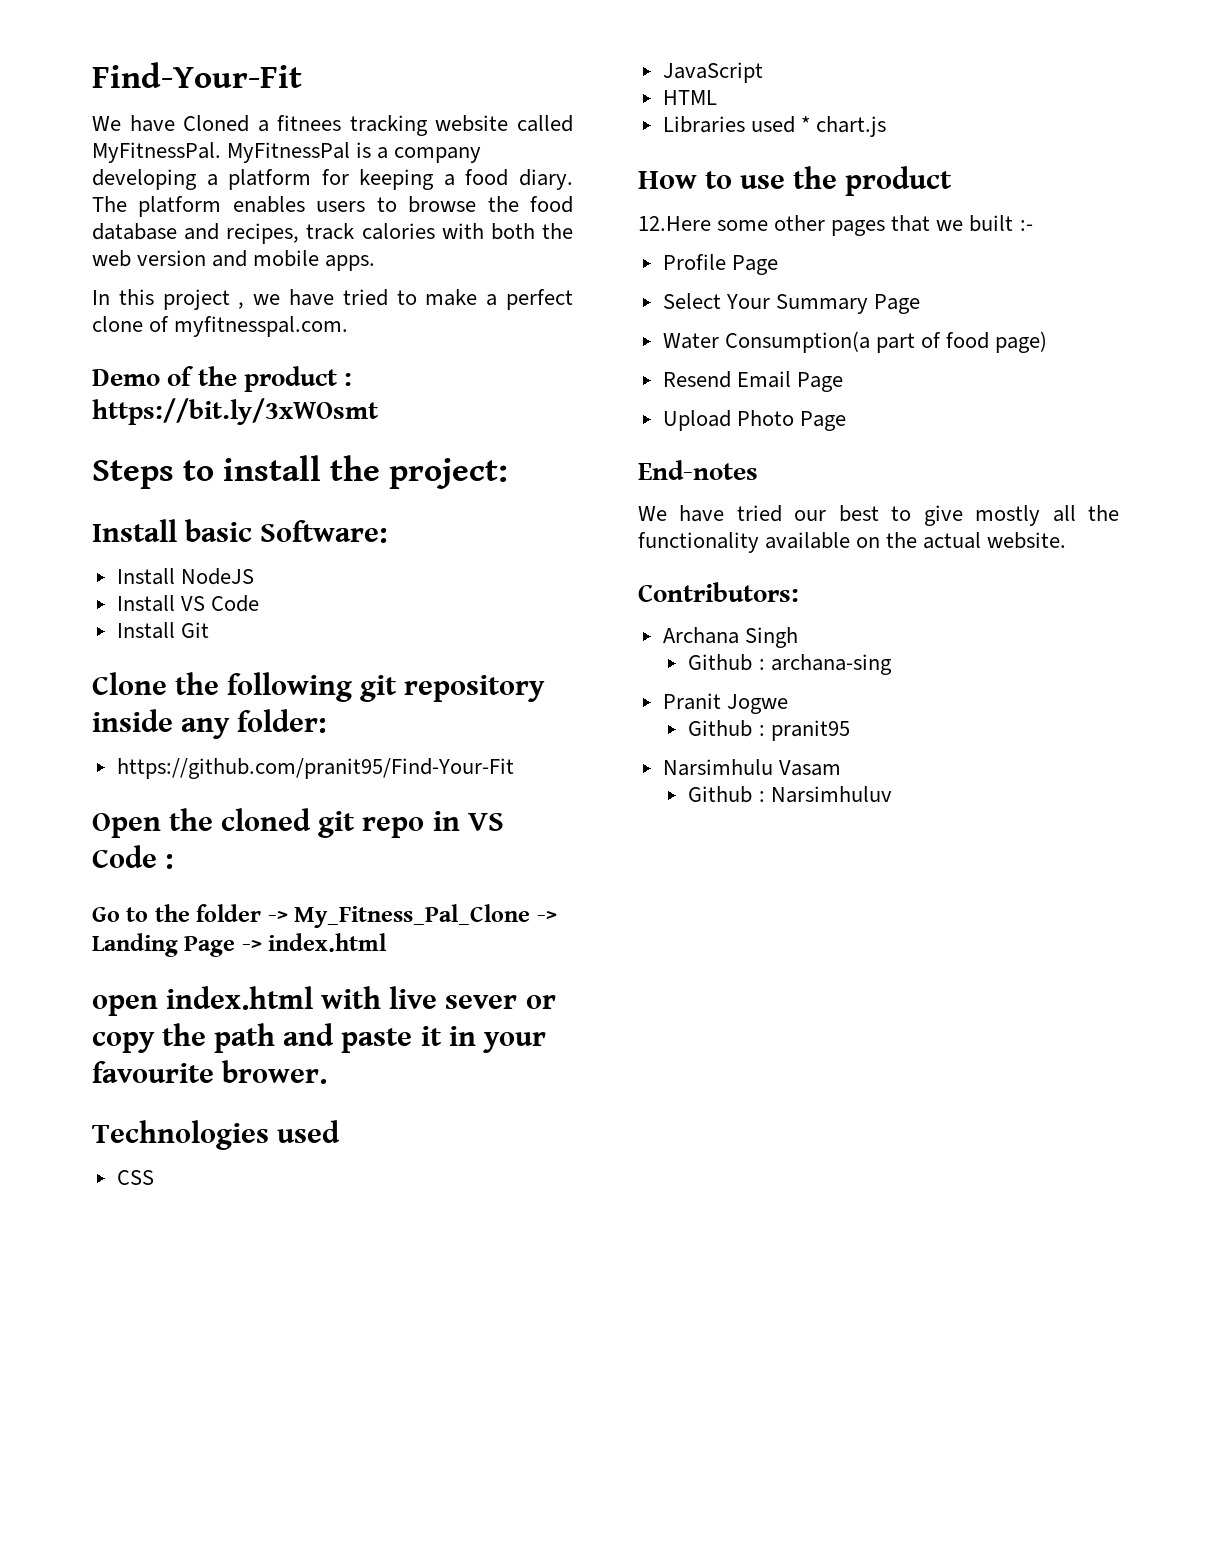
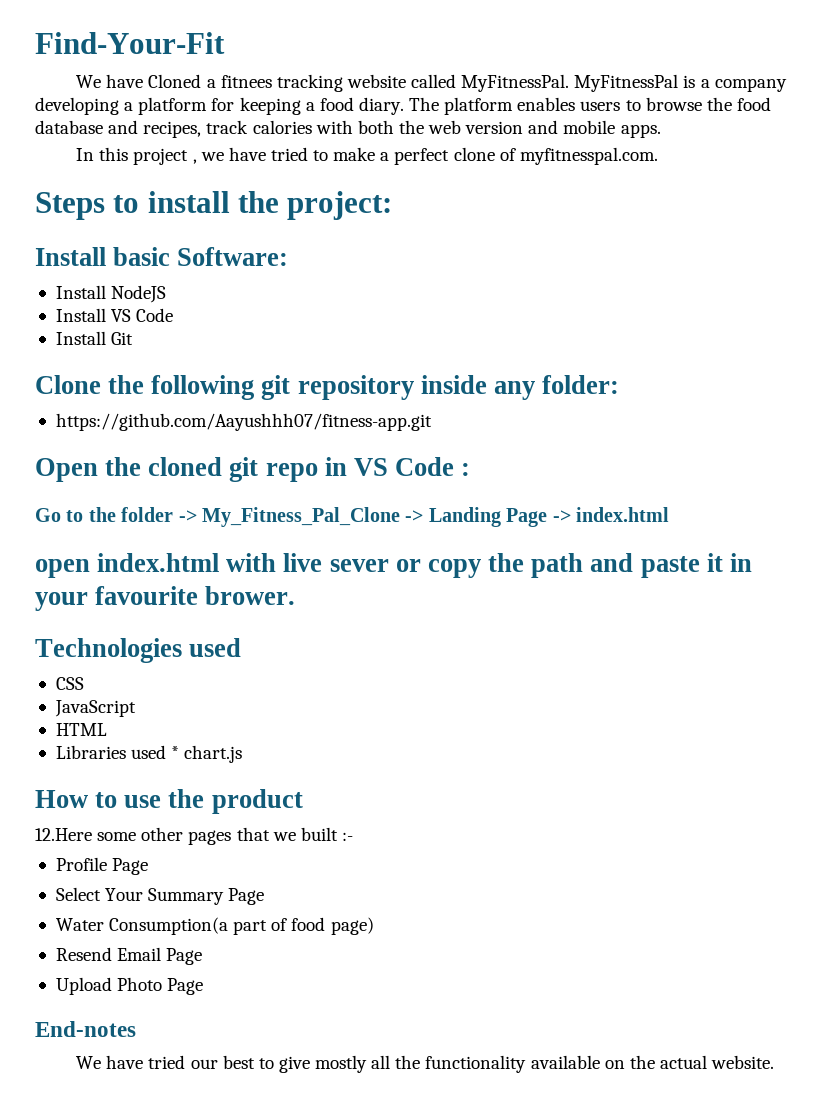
[92,366,353,392] [92,398,378,425] // Demo of the product : https://bit.ly/3xWOsmt -> (658, 156) none
[116,758,514,779] https://github.com/pranit95/Find-Your-Fit -> [55,413,432,431] https://github.com/Aayushhh07/fitness-app.git
[638,582,799,602] [662,627,798,648] [688,654,892,675] [662,693,788,714] [688,720,850,741] [662,759,841,776] [688,786,892,803] // Contributors: // Archana Singh // Github : archana-sing // Pranit Jogwe // Github : pranit95 // Narsimhulu Vasam // Github : Narsimhuluv -> (775, 1062) none

